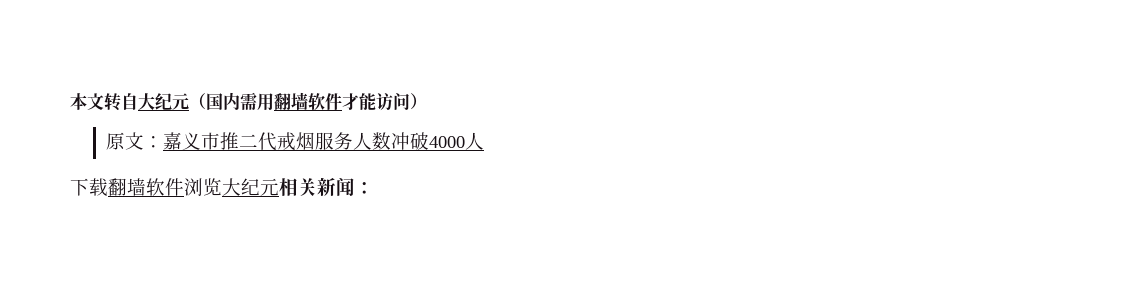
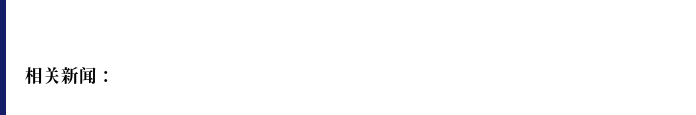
[70,92,427,111] [106,132,485,151] [70,178,279,196] 本文转自大纪元（国内需用翻墙软件才能访问） // 原文：嘉义市推二代戒烟服务人数冲破4000人 // 下载翻墙软件浏览大纪元 -> (25, 75) none

